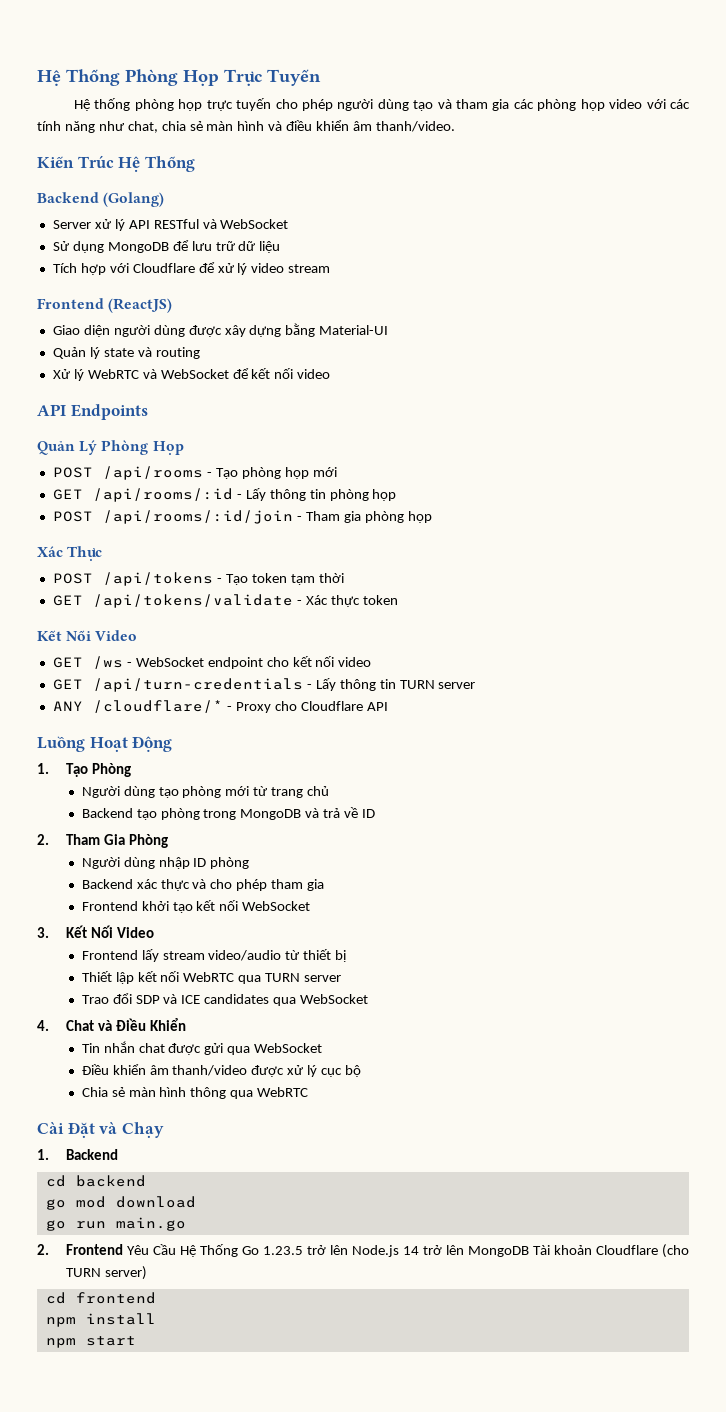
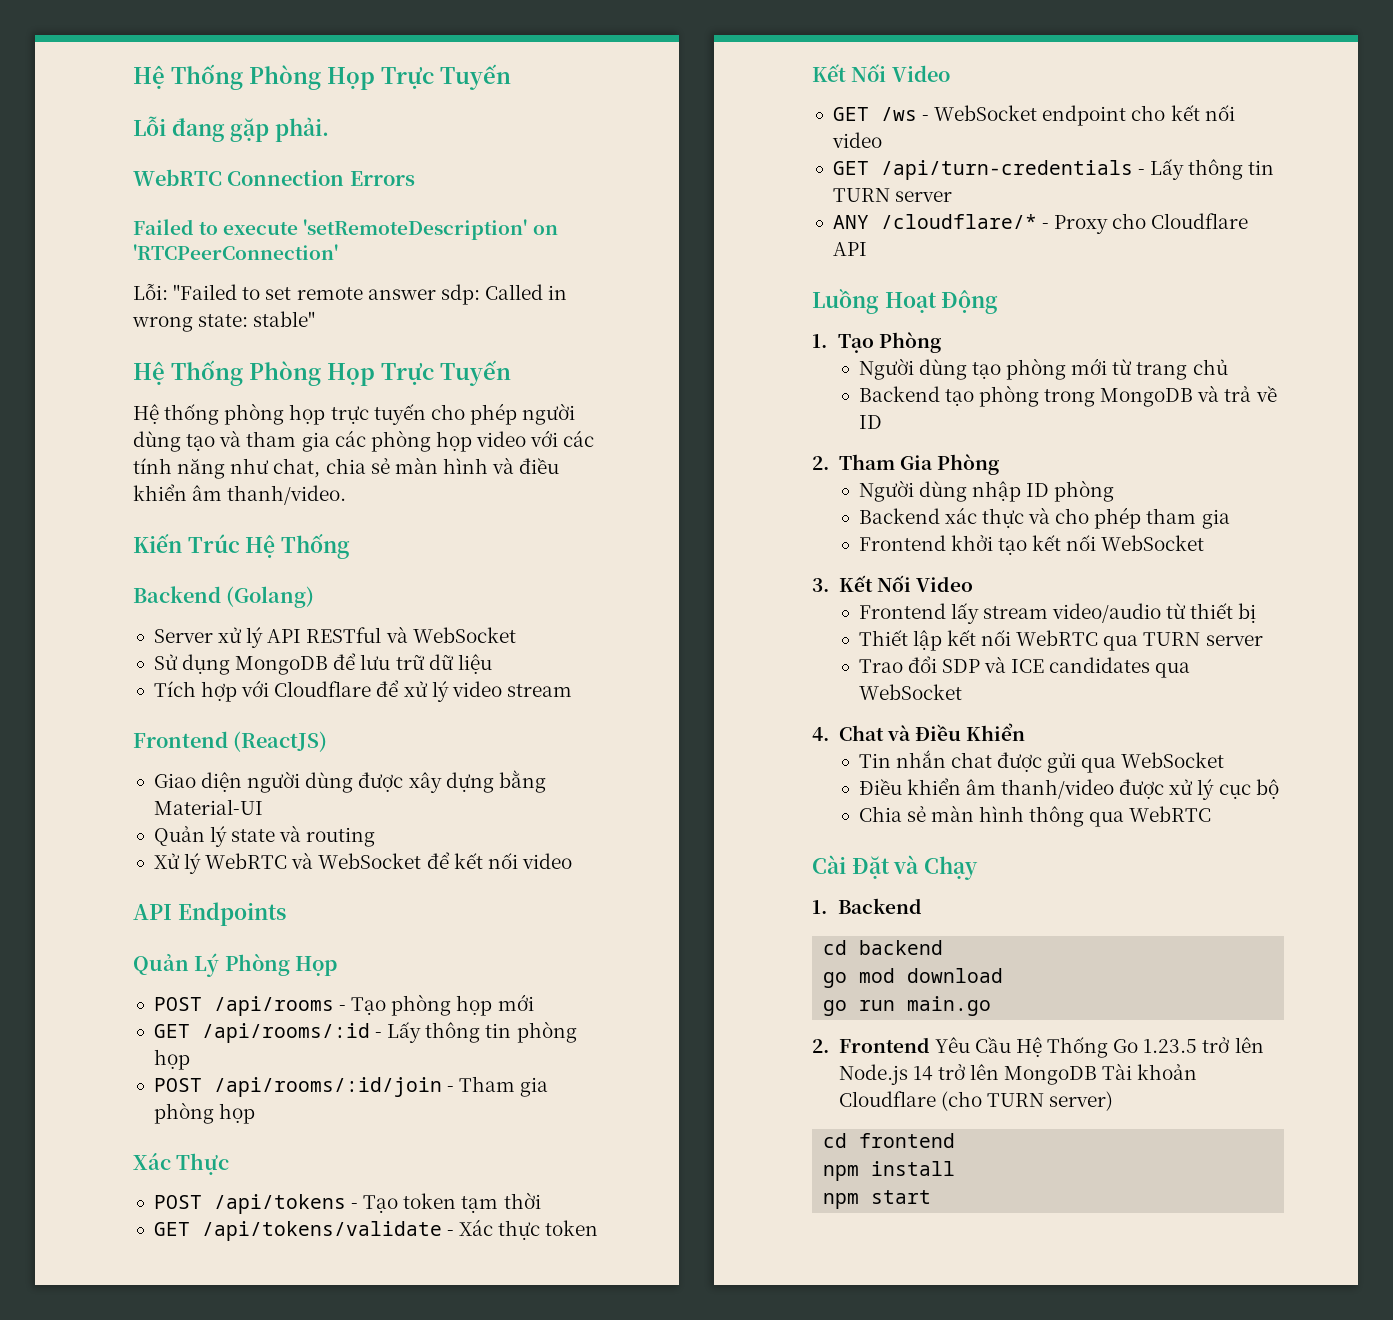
[37,69,321,86] Hệ Thống Phòng Họp Trực Tuyến -> [133,64,511,90] [133,116,330,142] [133,169,415,186] [133,219,558,240] [133,244,338,260] [133,284,568,305] [132,311,316,332] [133,360,511,386] Hệ Thống Phòng Họp Trực Tuyến // Lỗi đang gặp phải. // WebRTC Connection Errors // Failed to execute 'setRemoteDescription' on 'RTCPeerConnection' // Lỗi: "Failed to set remote answer sdp: Called in wrong state: stable" // Hệ Thống Phòng Họp Trực Tuyến

